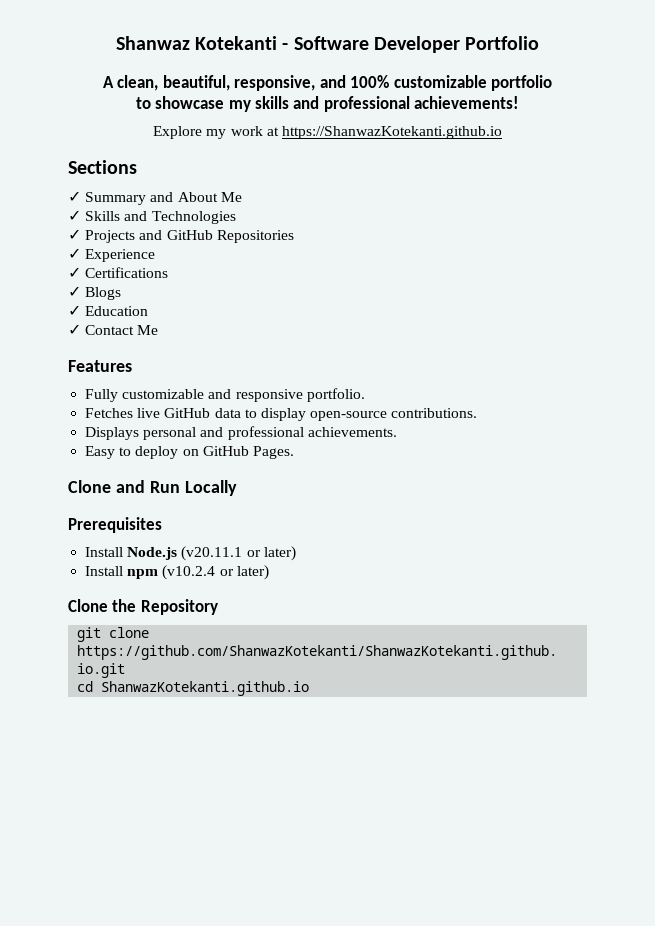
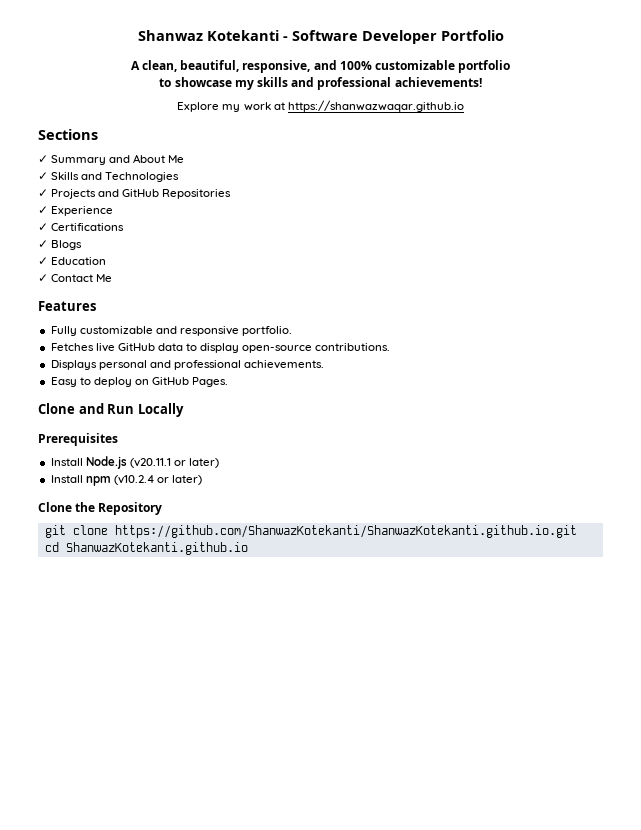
[281,126,502,139] https://ShanwazKotekanti.github.io -> [287,100,464,112] https://shanwazwaqar.github.io

